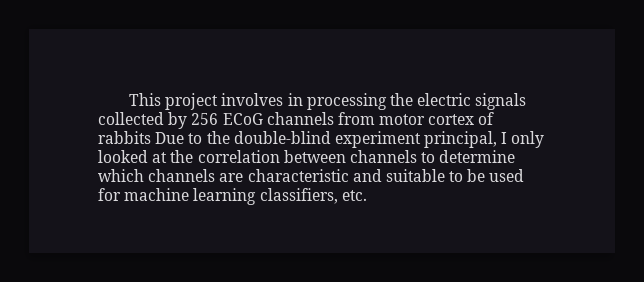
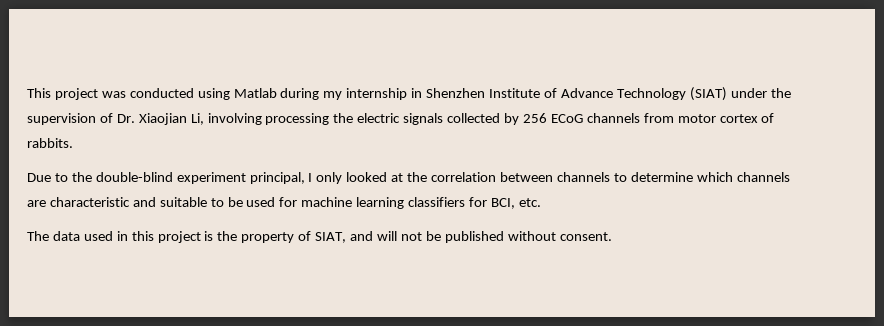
[221,93,303,106] involves in -> [101,87,791,101] [27,113,262,125] was conducted using Matlab during my internship in Shenzhen Institute of Advance Technology (SIAT) under the supervision of Dr. Xiaojian Li, involving
[98,131,151,144] rabbits -> [27,138,73,148] rabbits. //
[259,188,367,204] classifiers, etc. -> [408,197,541,209] [27,231,612,243] classifiers for BCI, etc. // The data used in this project is the property of SIAT, and will not be published without consent.

